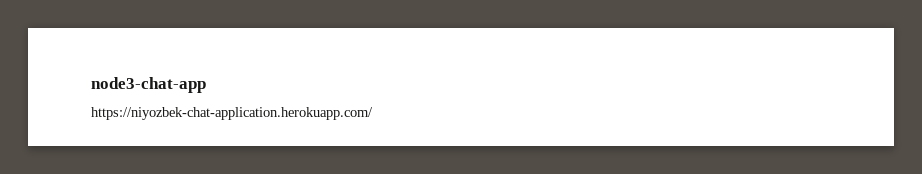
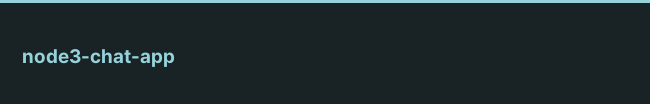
[91,107,373,120] // https://niyozbek-chat-application.herokuapp.com/ -> (175, 58) none

